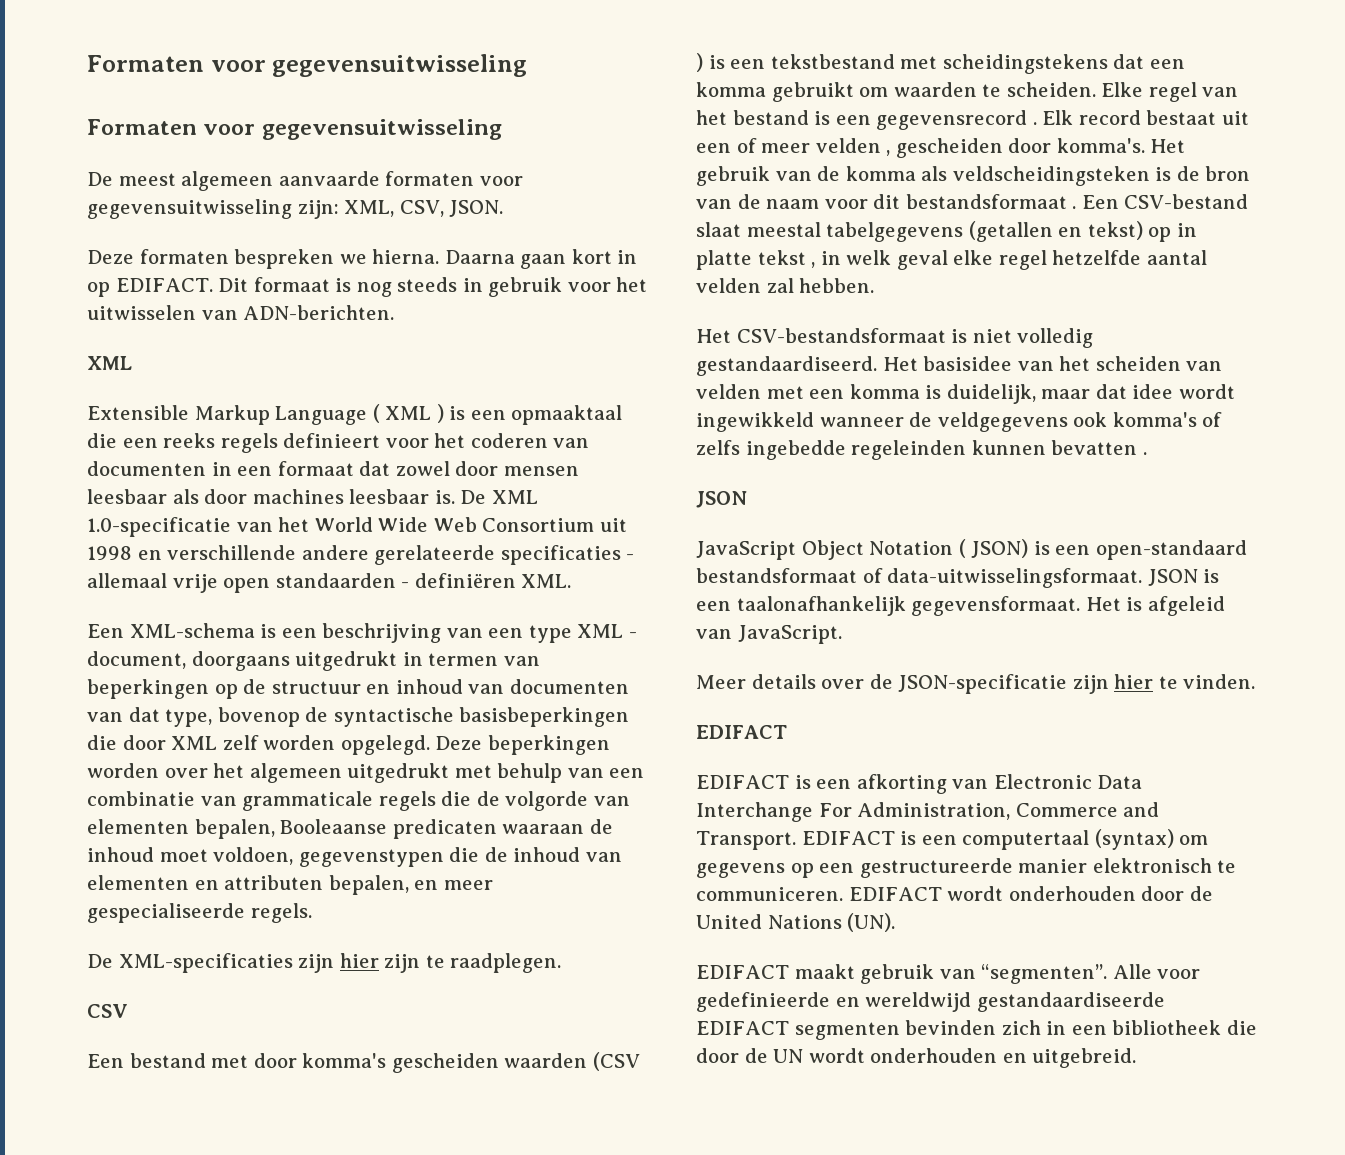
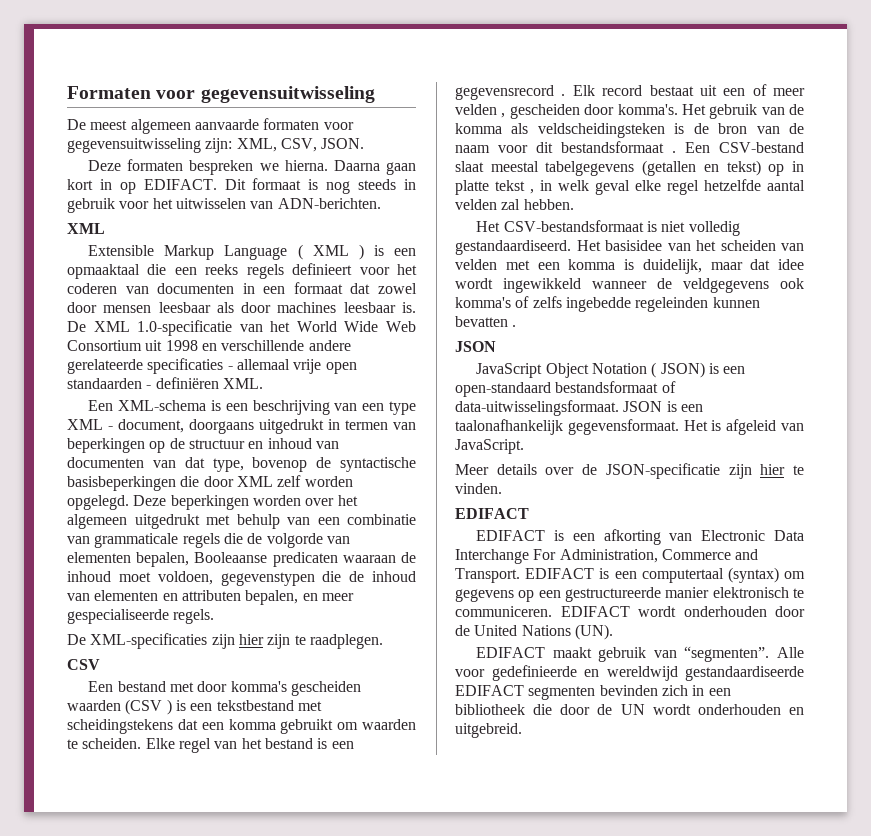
[87,54,528,77] [87,119,502,140] Formaten voor gegevensuitwisseling // Formaten voor gegevensuitwisseling -> [67,86,375,103] Formaten voor gegevensuitwisseling

